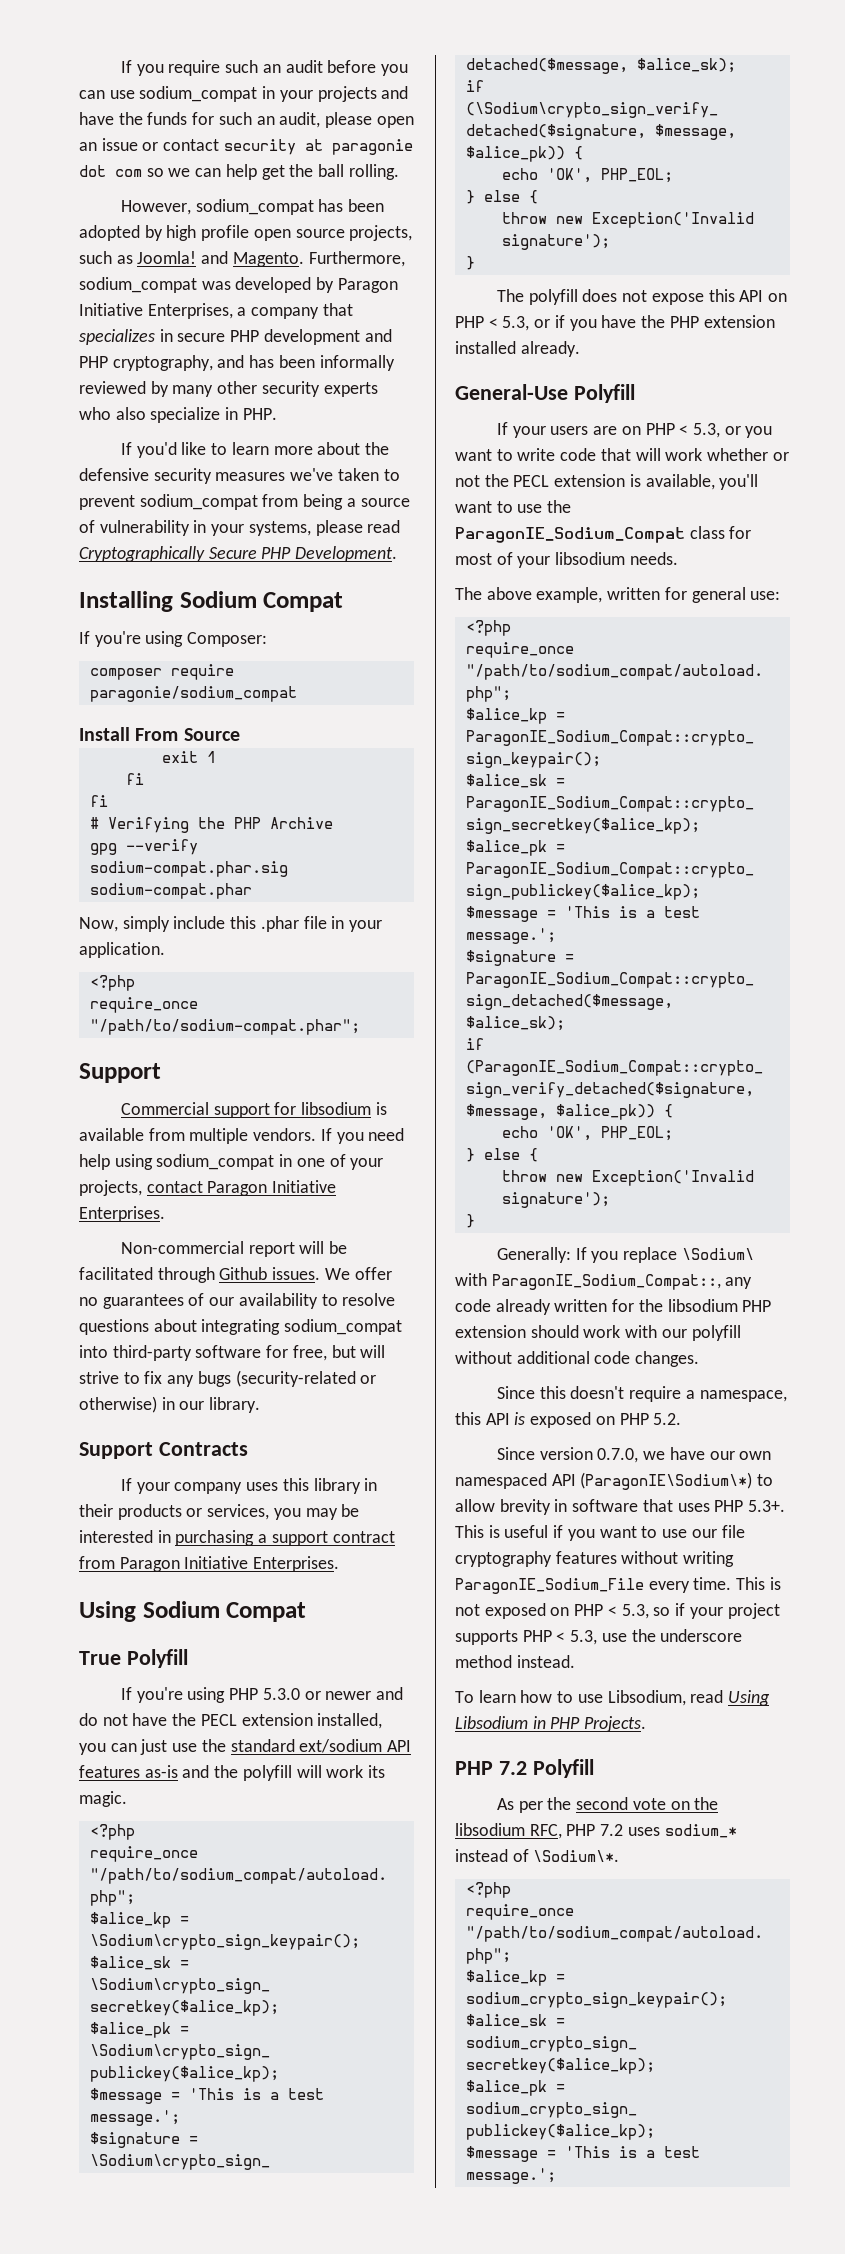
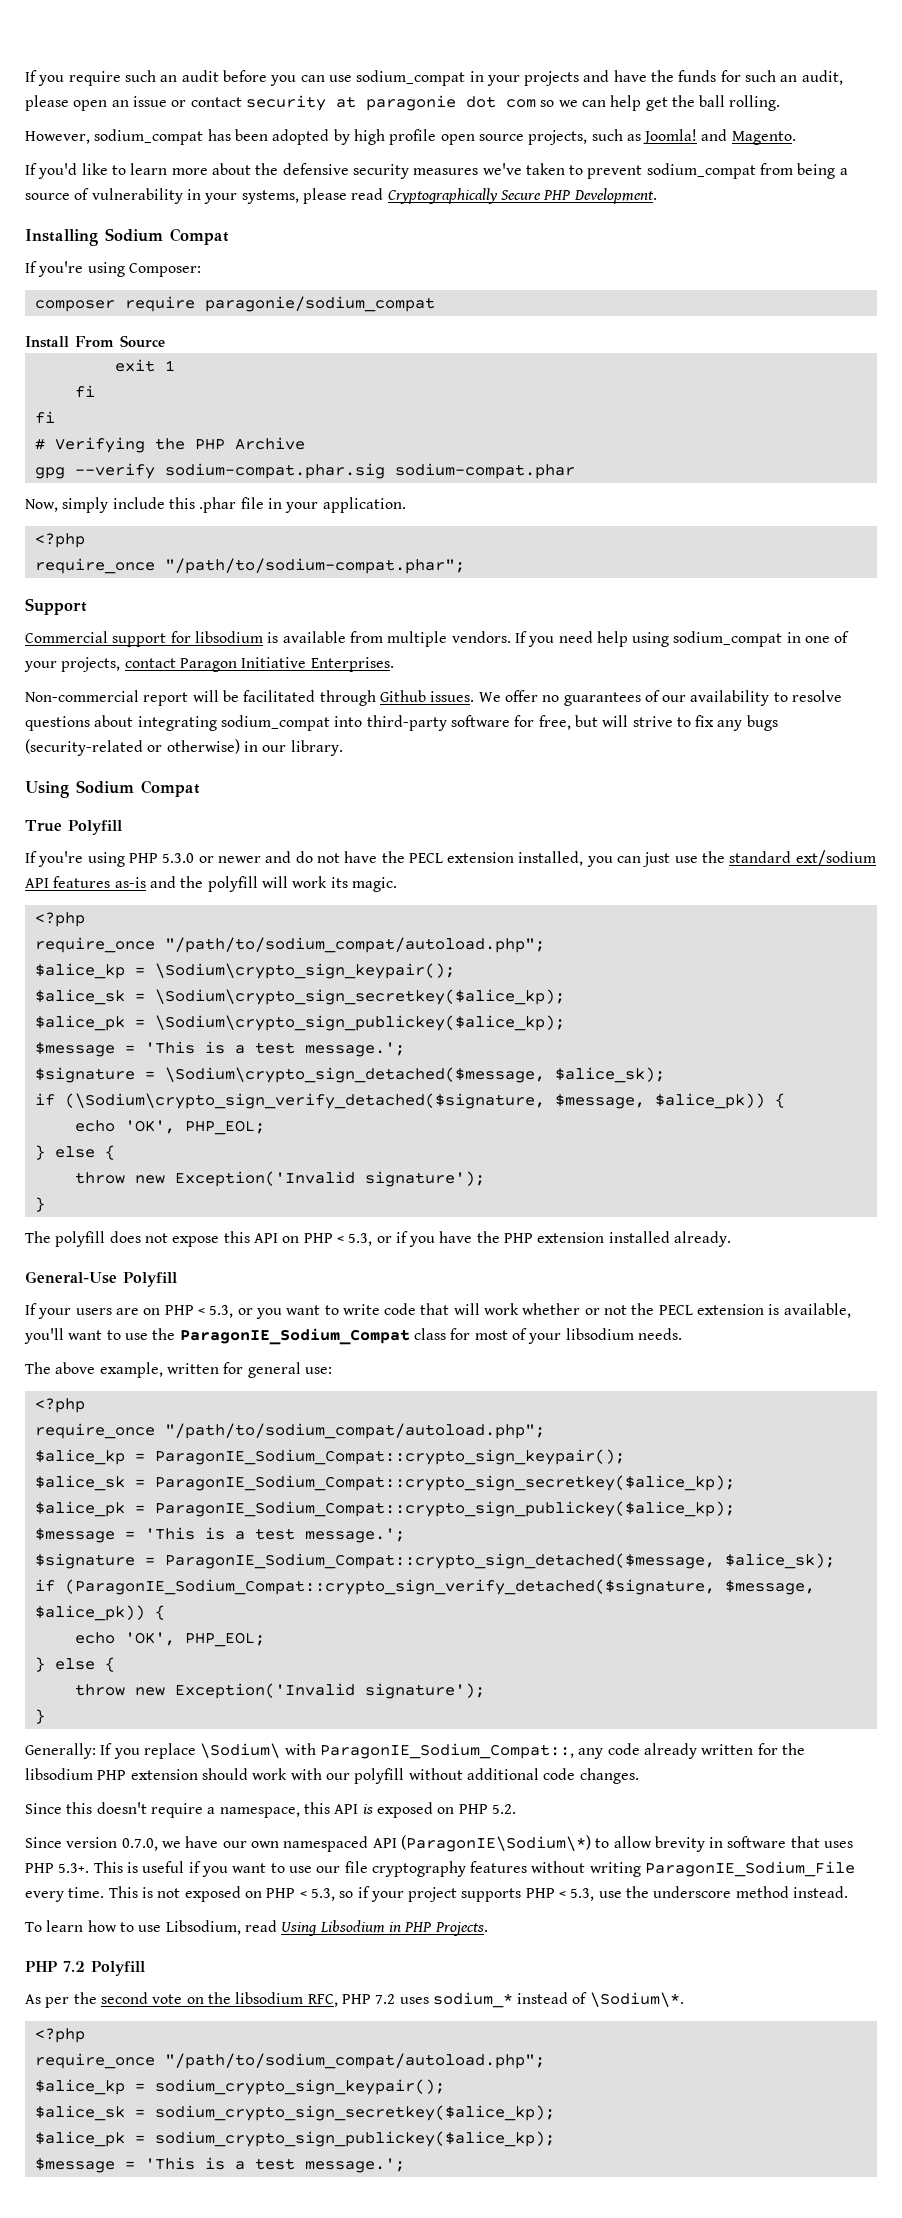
[308,251,405,267] [79,277,398,293] [79,303,353,319] [79,329,392,345] [79,355,395,371] [79,381,378,397] [79,407,277,423] Furthermore, sodium_compat was developed by Paragon Initiative Enterprises, a company that specializes in secure PHP development and PHP cryptography, and has been informally reviewed by many other security experts who also specialize in PHP. -> (796, 138) none
[79,1442,248,1459] [120,1478,378,1494] [79,1504,360,1520] [79,1530,395,1546] [79,1556,340,1572] // Support Contracts // If your company uses this library in their products or services, you may be interested in purchasing a support contract from Paragon Initiative Enterprises. -> (343, 748) none

